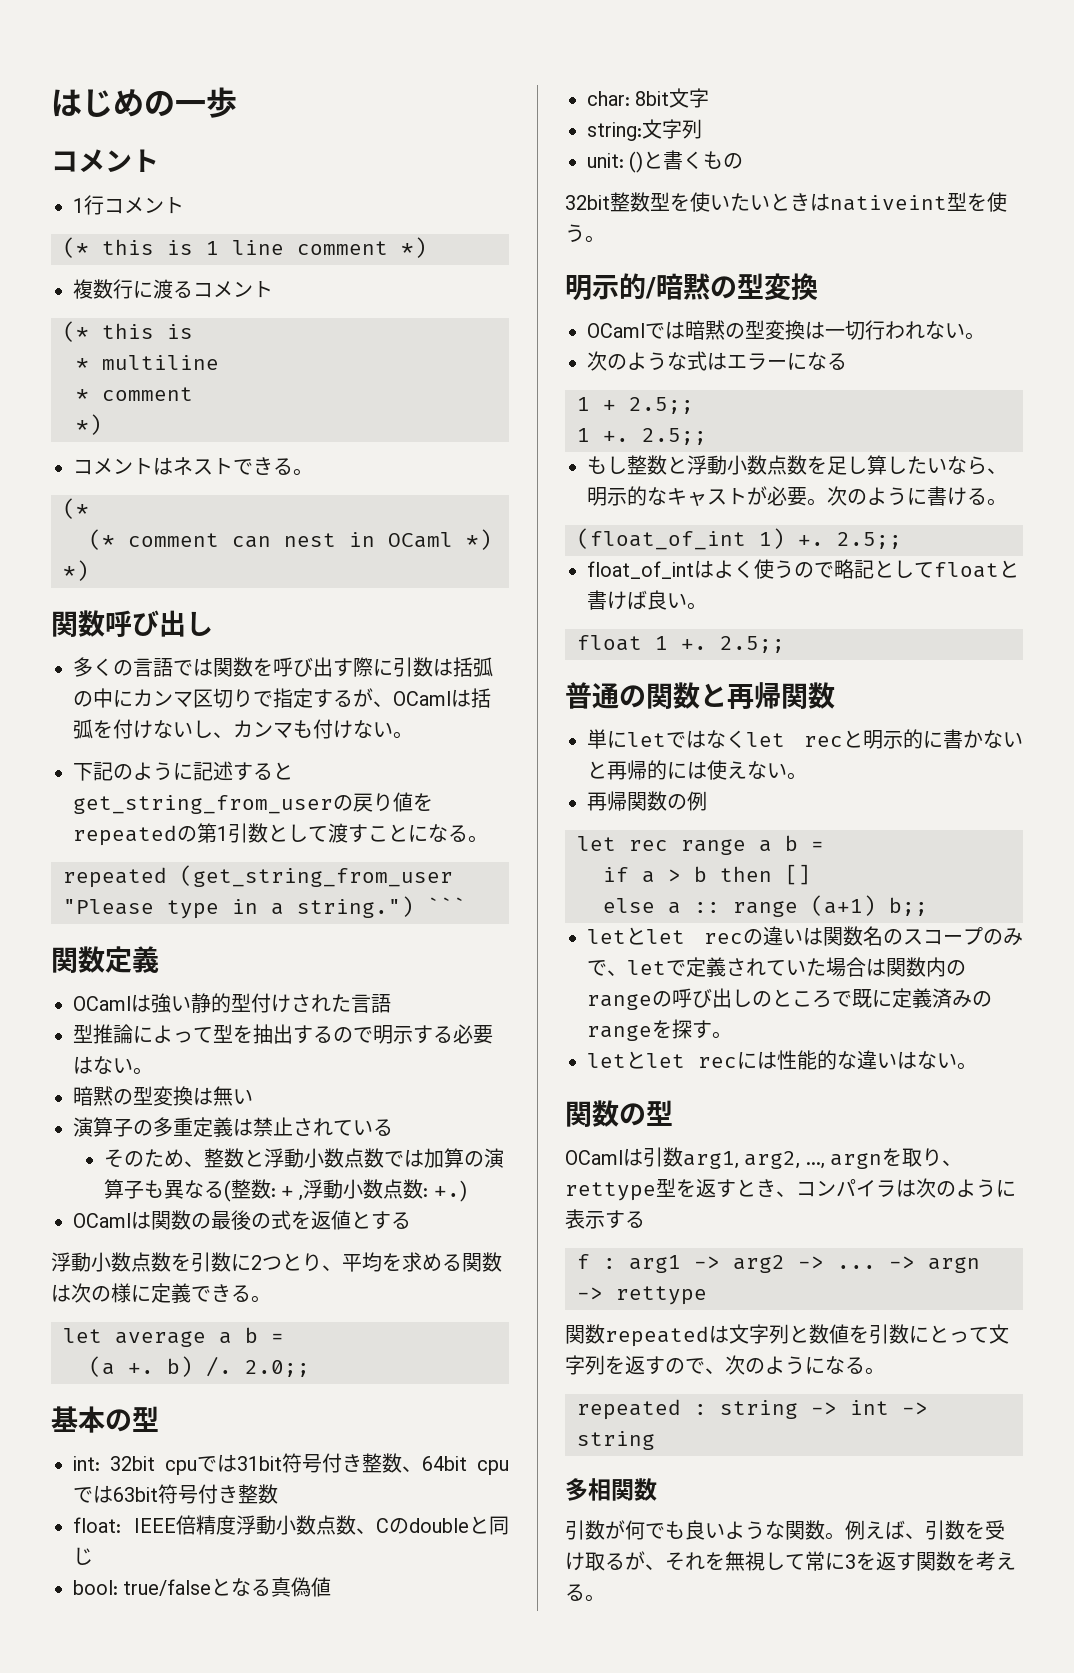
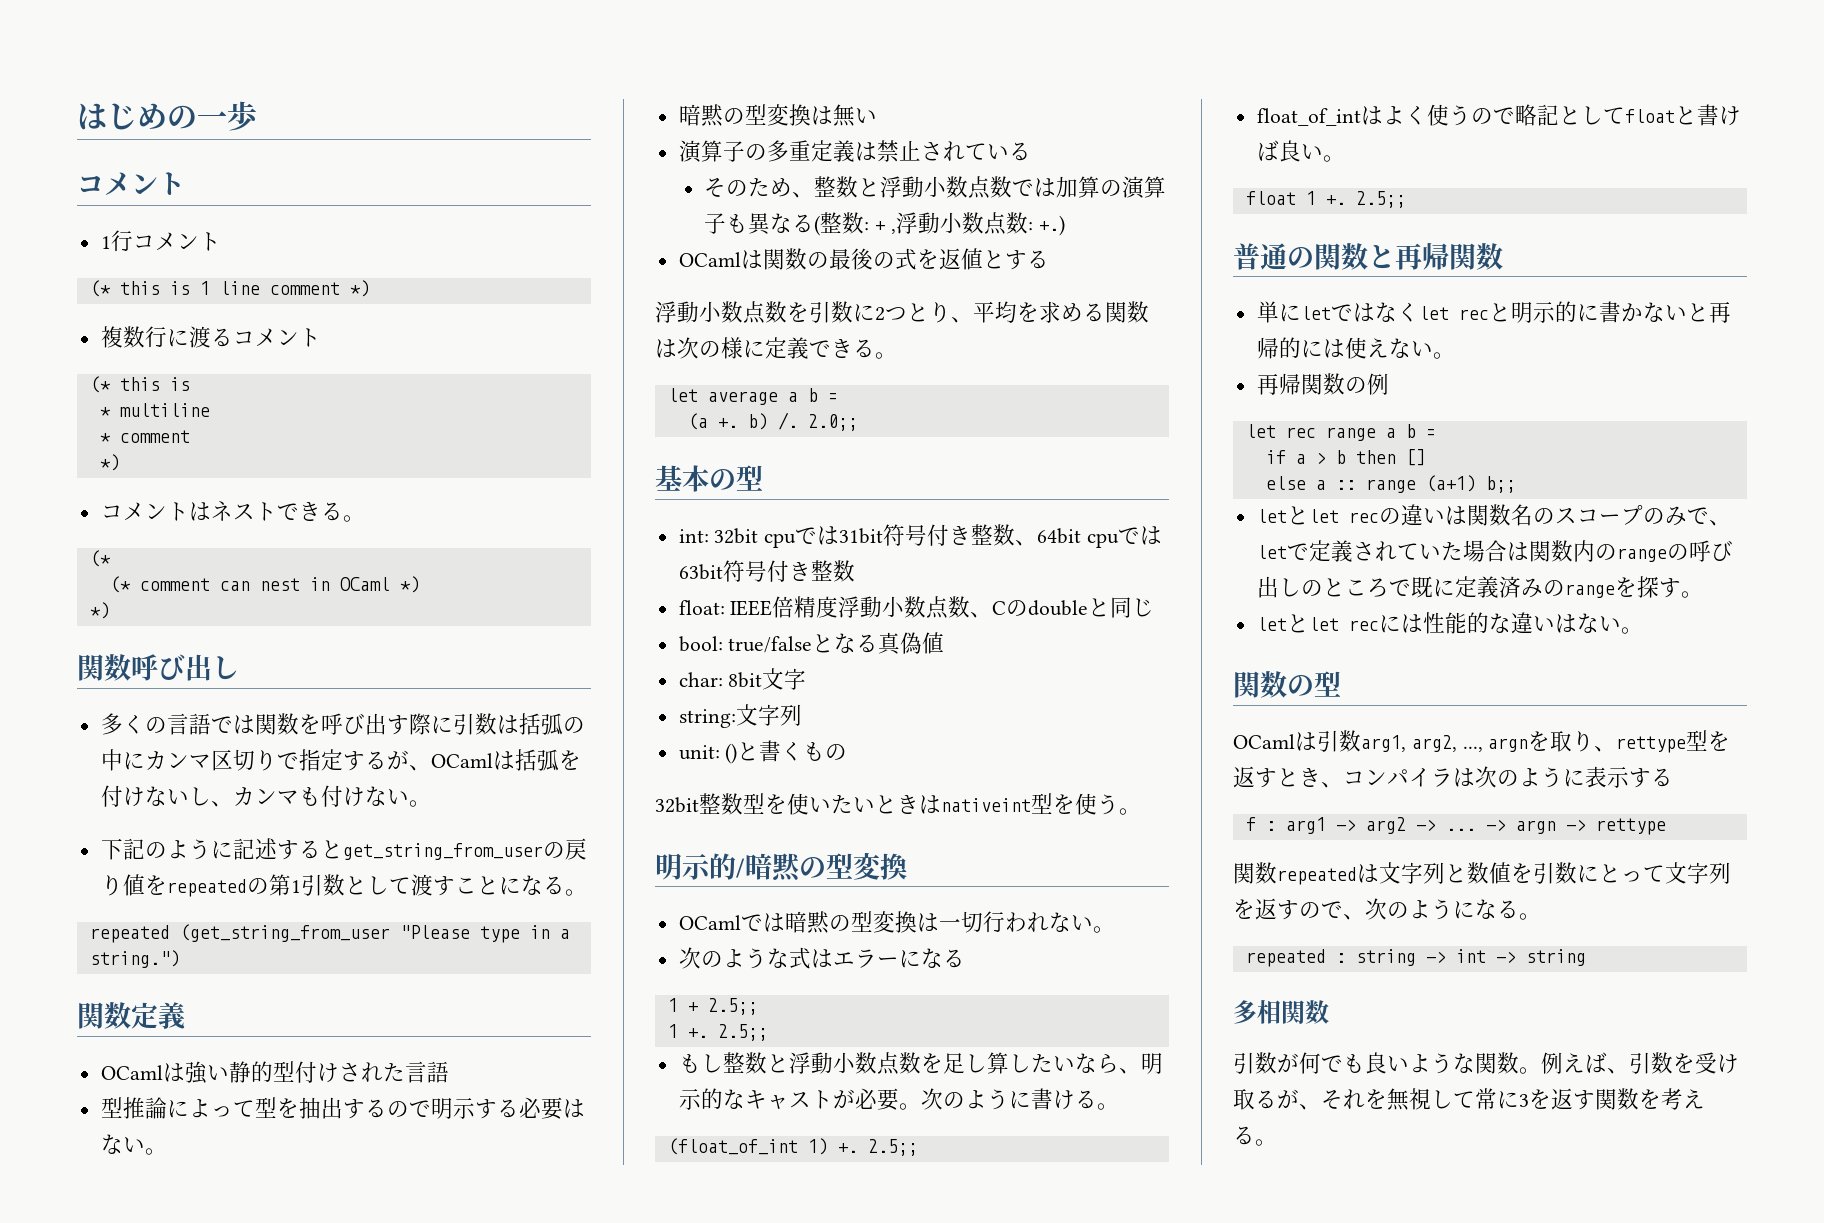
[427,897,466,914] ``` -> (180, 959) none

